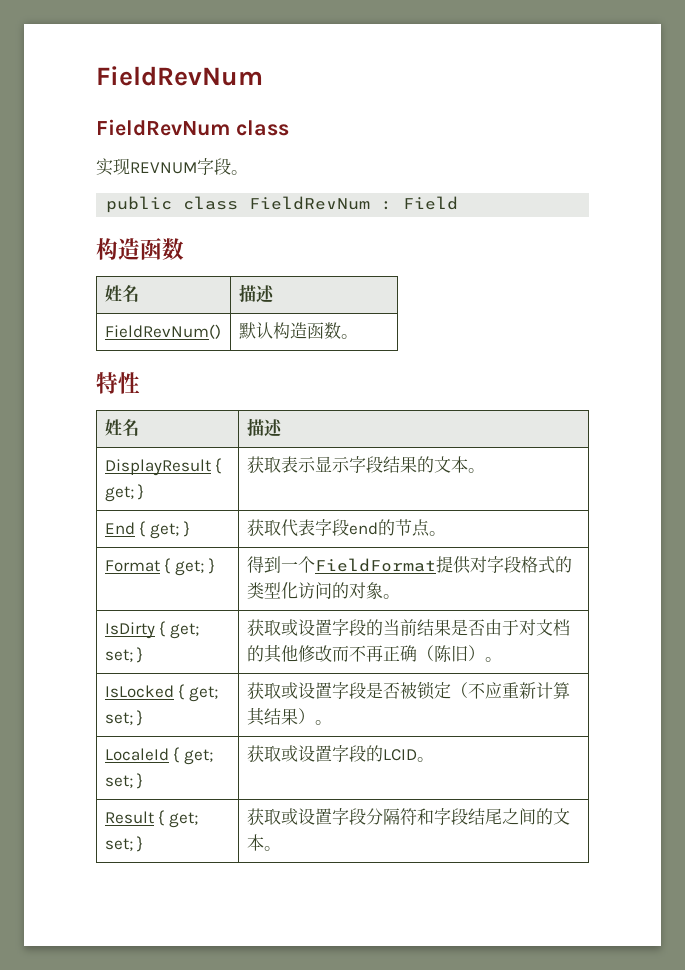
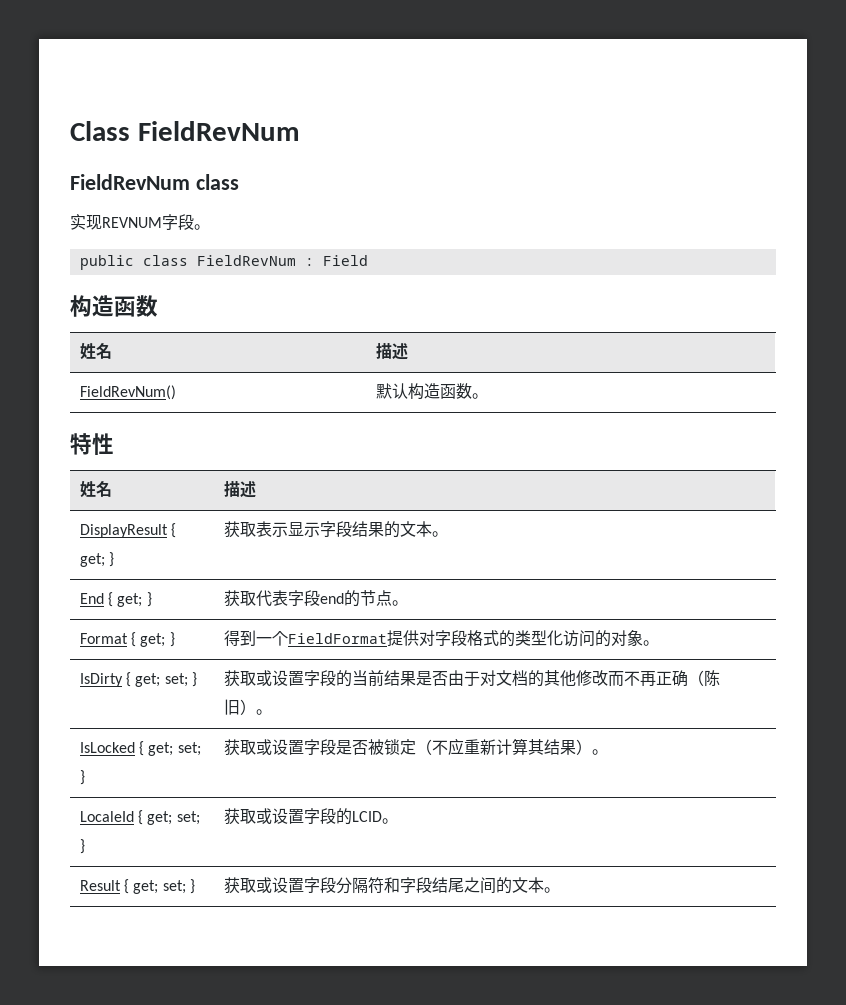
(96, 76) none -> [70,121,130,141] Class

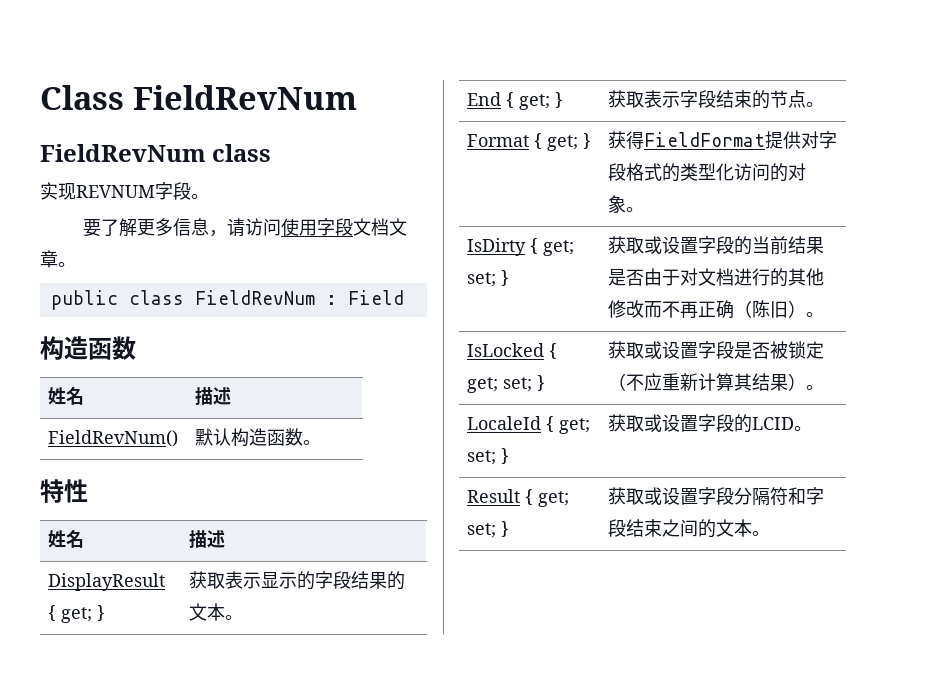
(210, 227) none -> [82,218,407,237] [40,250,76,268] // 要了解更多信息，请访问使用字段文档文章。
(320, 529) none -> [297,571,316,590] 的
[255,590,344,607] 代表字段end -> [644,90,753,108] 表示字段结束
[223,630,288,646] 得到一个 -> [608,131,645,149] 获得
(528, 678) none -> [734,268,771,286] 进行
[447,878,464,893] 尾 -> [644,519,663,537] 束

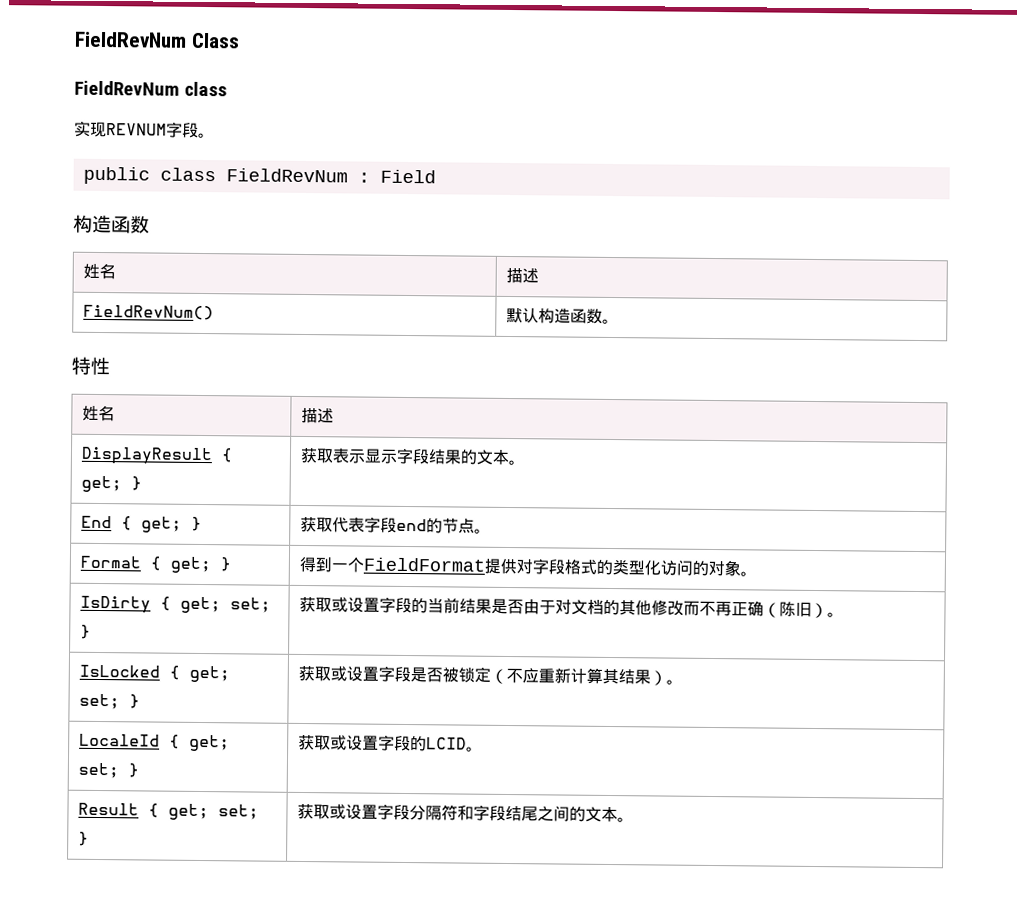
(40, 97) none -> [74,31,187,48] FieldRevNum
[132,85,357,110] FieldRevNum -> (240, 40) none
[82,218,407,237] [40,250,76,268] // 要了解更多信息，请访问使用字段文档文章。 -> (215, 135) none
[297,571,316,590] 的 -> (399, 456) none
[644,90,753,108] 表示字段结束 -> [332,516,428,533] 代表字段end
[608,131,645,149] 获得 -> [299,556,365,573] 得到一个
[734,268,771,286] 进行 -> (605, 607) none
[644,519,663,537] 束 -> [521,806,539,822] 尾

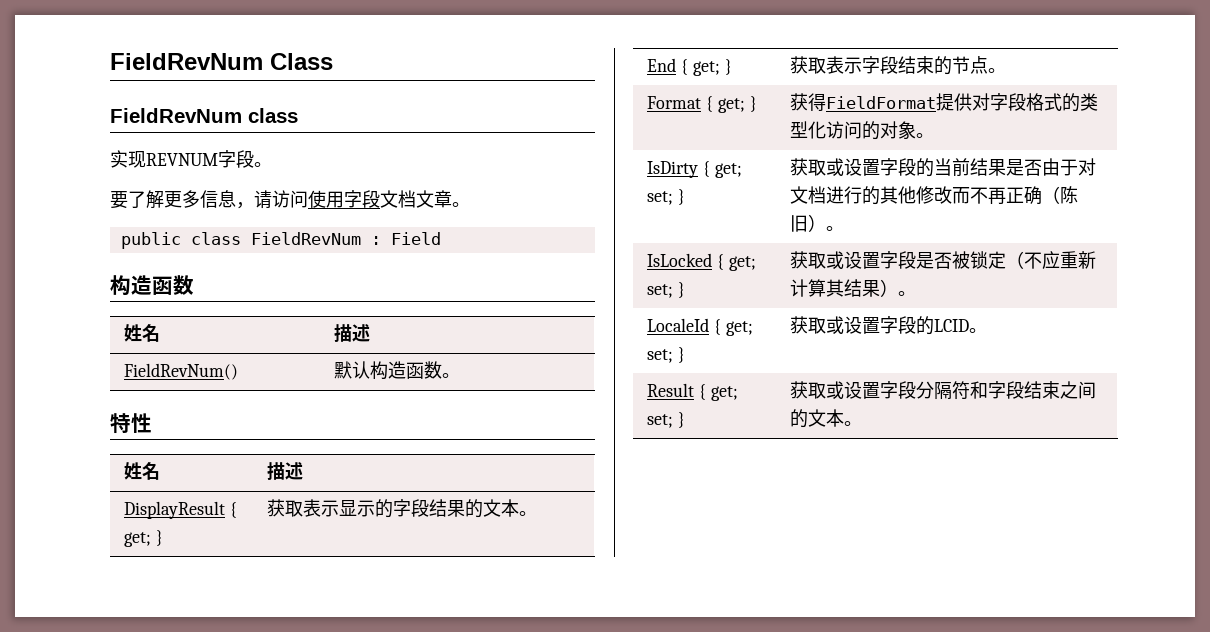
(215, 135) none -> [110,190,470,209] // 要了解更多信息，请访问使用字段文档文章。
(399, 456) none -> [375,499,394,518] 的
[332,516,428,533] 代表字段end -> [826,56,935,74] 表示字段结束
[299,556,365,573] 得到一个 -> [790,93,827,111] 获得
(605, 607) none -> [826,186,863,204] 进行
[521,806,539,822] 尾 -> [1042,381,1061,399] 束

